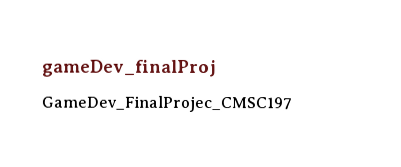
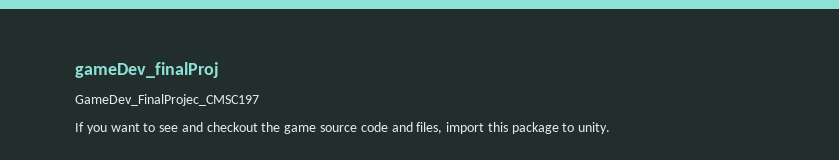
(292, 104) none -> [75,122,611,134] // If you want to see and checkout the game source code and files, import this package to unity.

